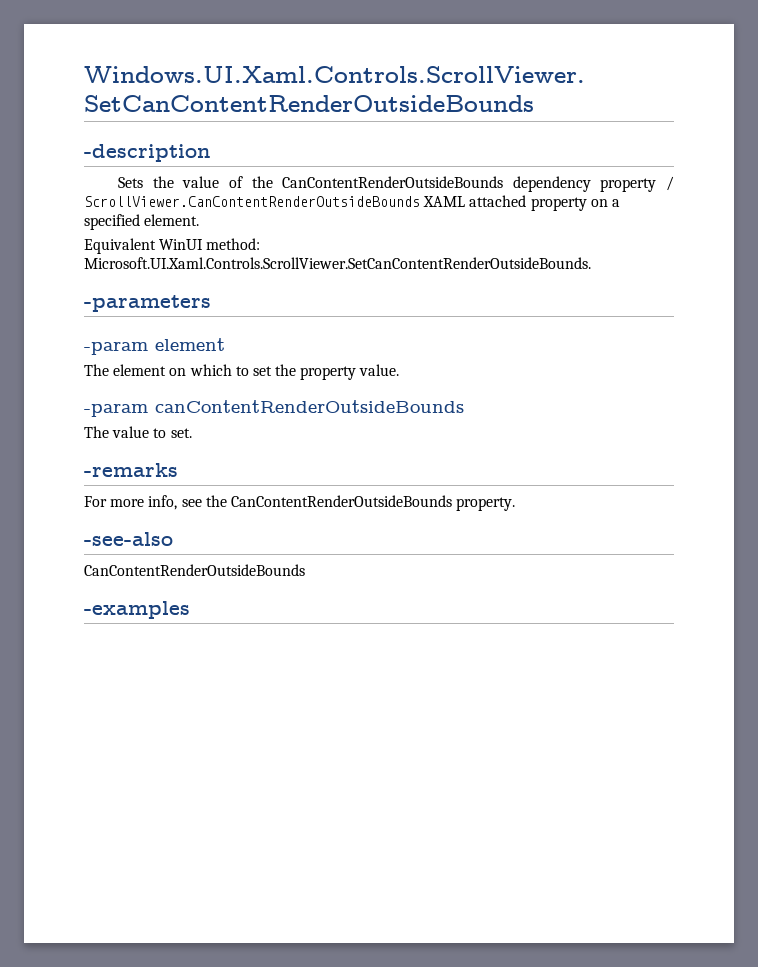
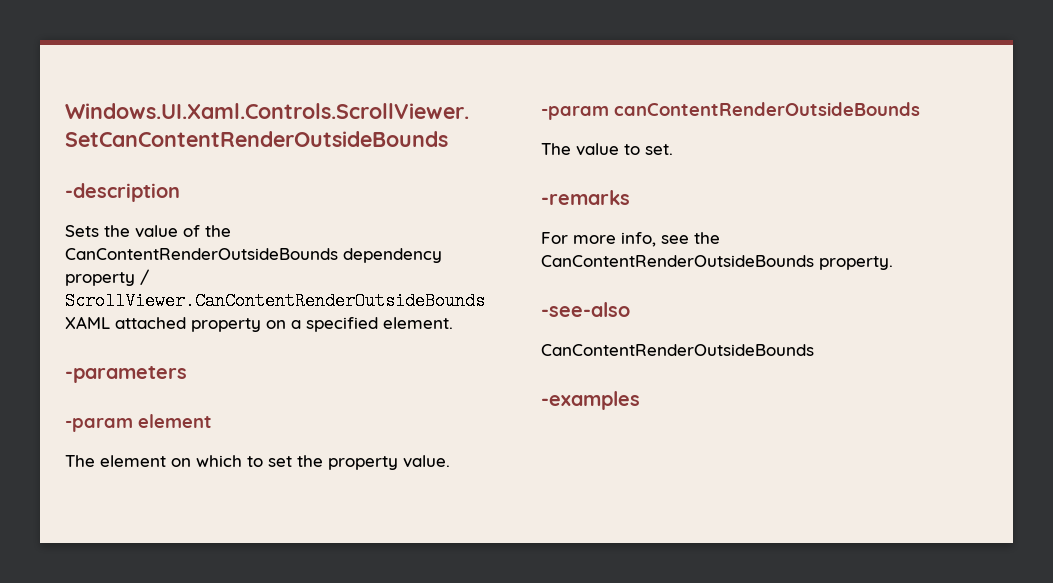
[84,238,261,254] [84,257,591,269] // Equivalent WinUI method: Microsoft.UI.Xaml.Controls.ScrollViewer.SetCanContentRenderOutsideBounds. -> (453, 323) none

